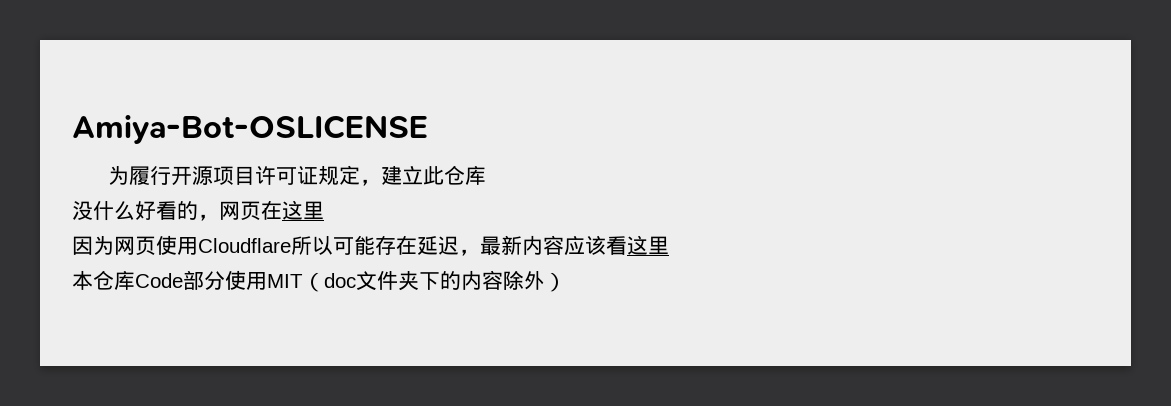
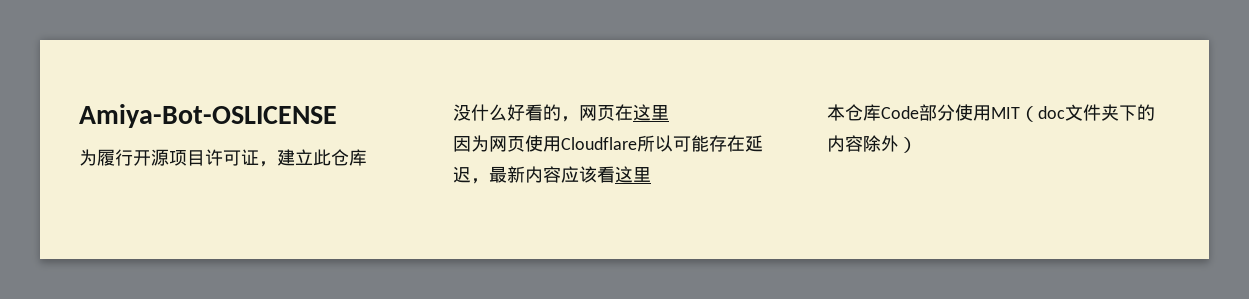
[317,165,360,185] 规定 -> (259, 157) none

